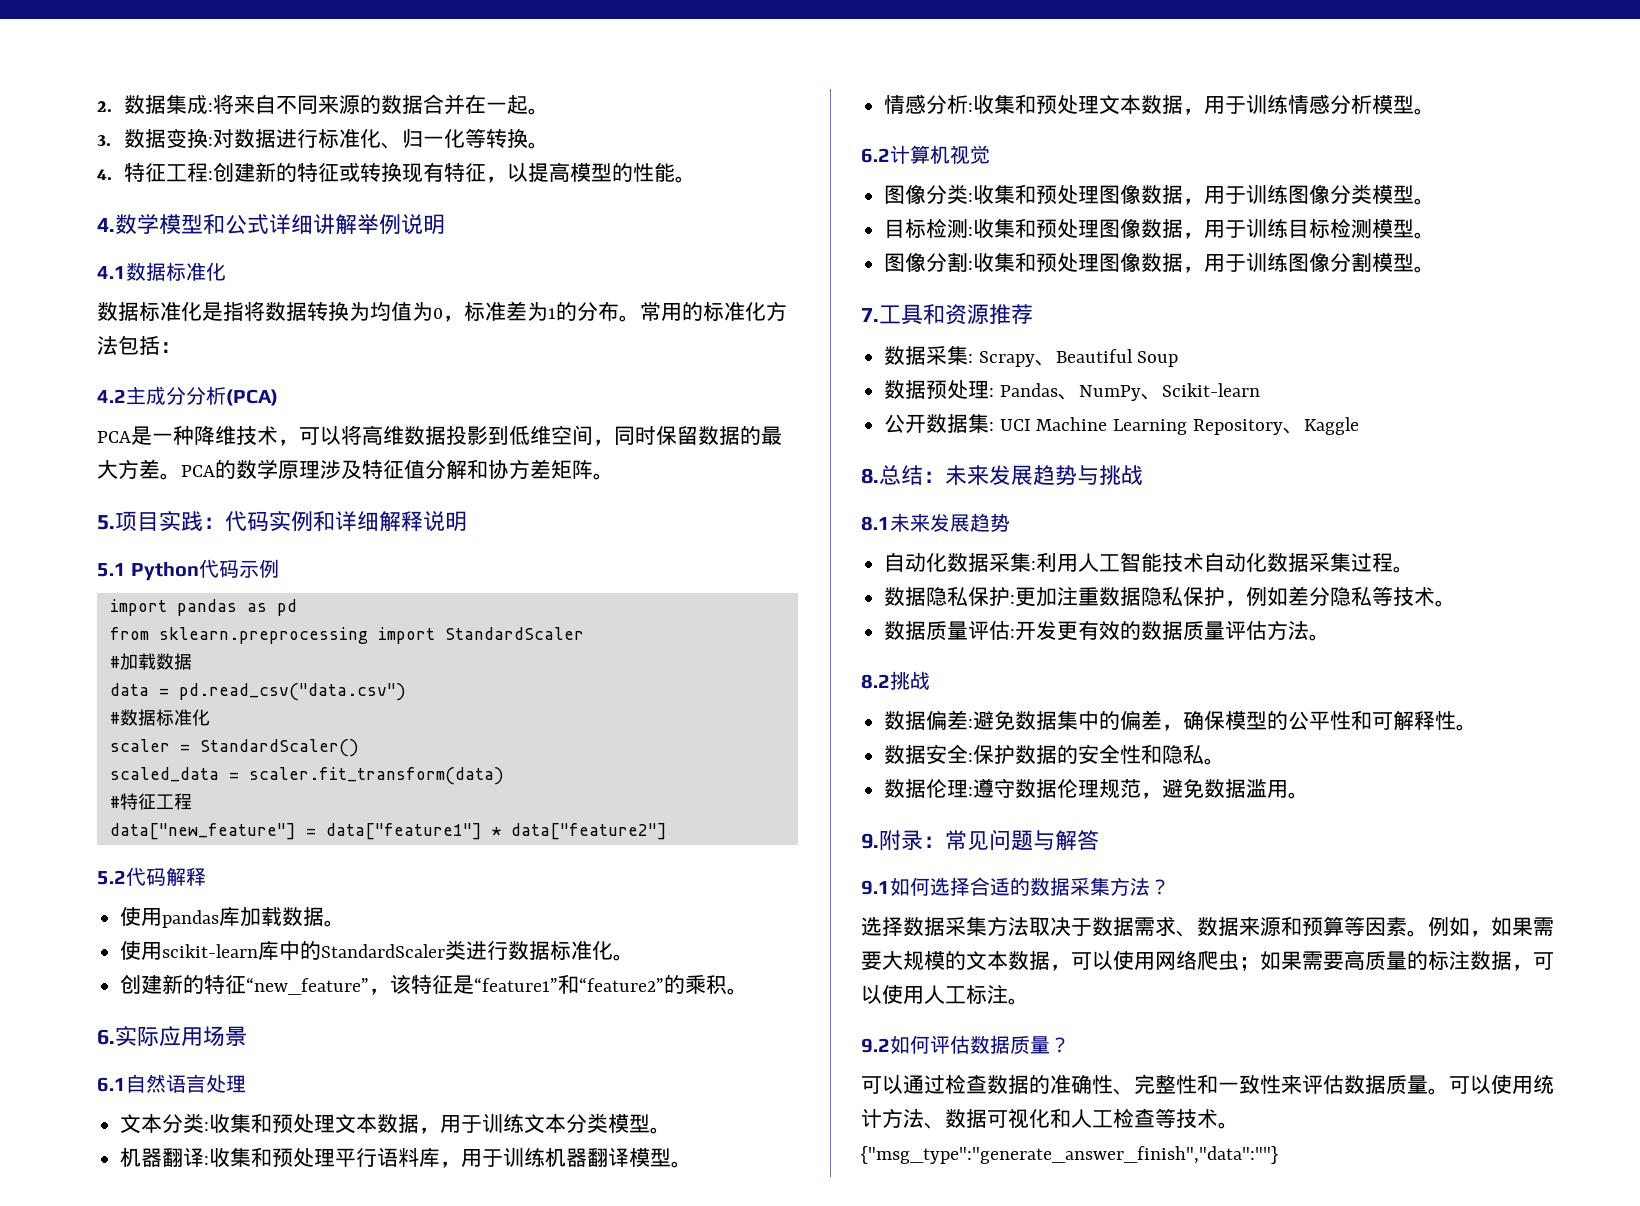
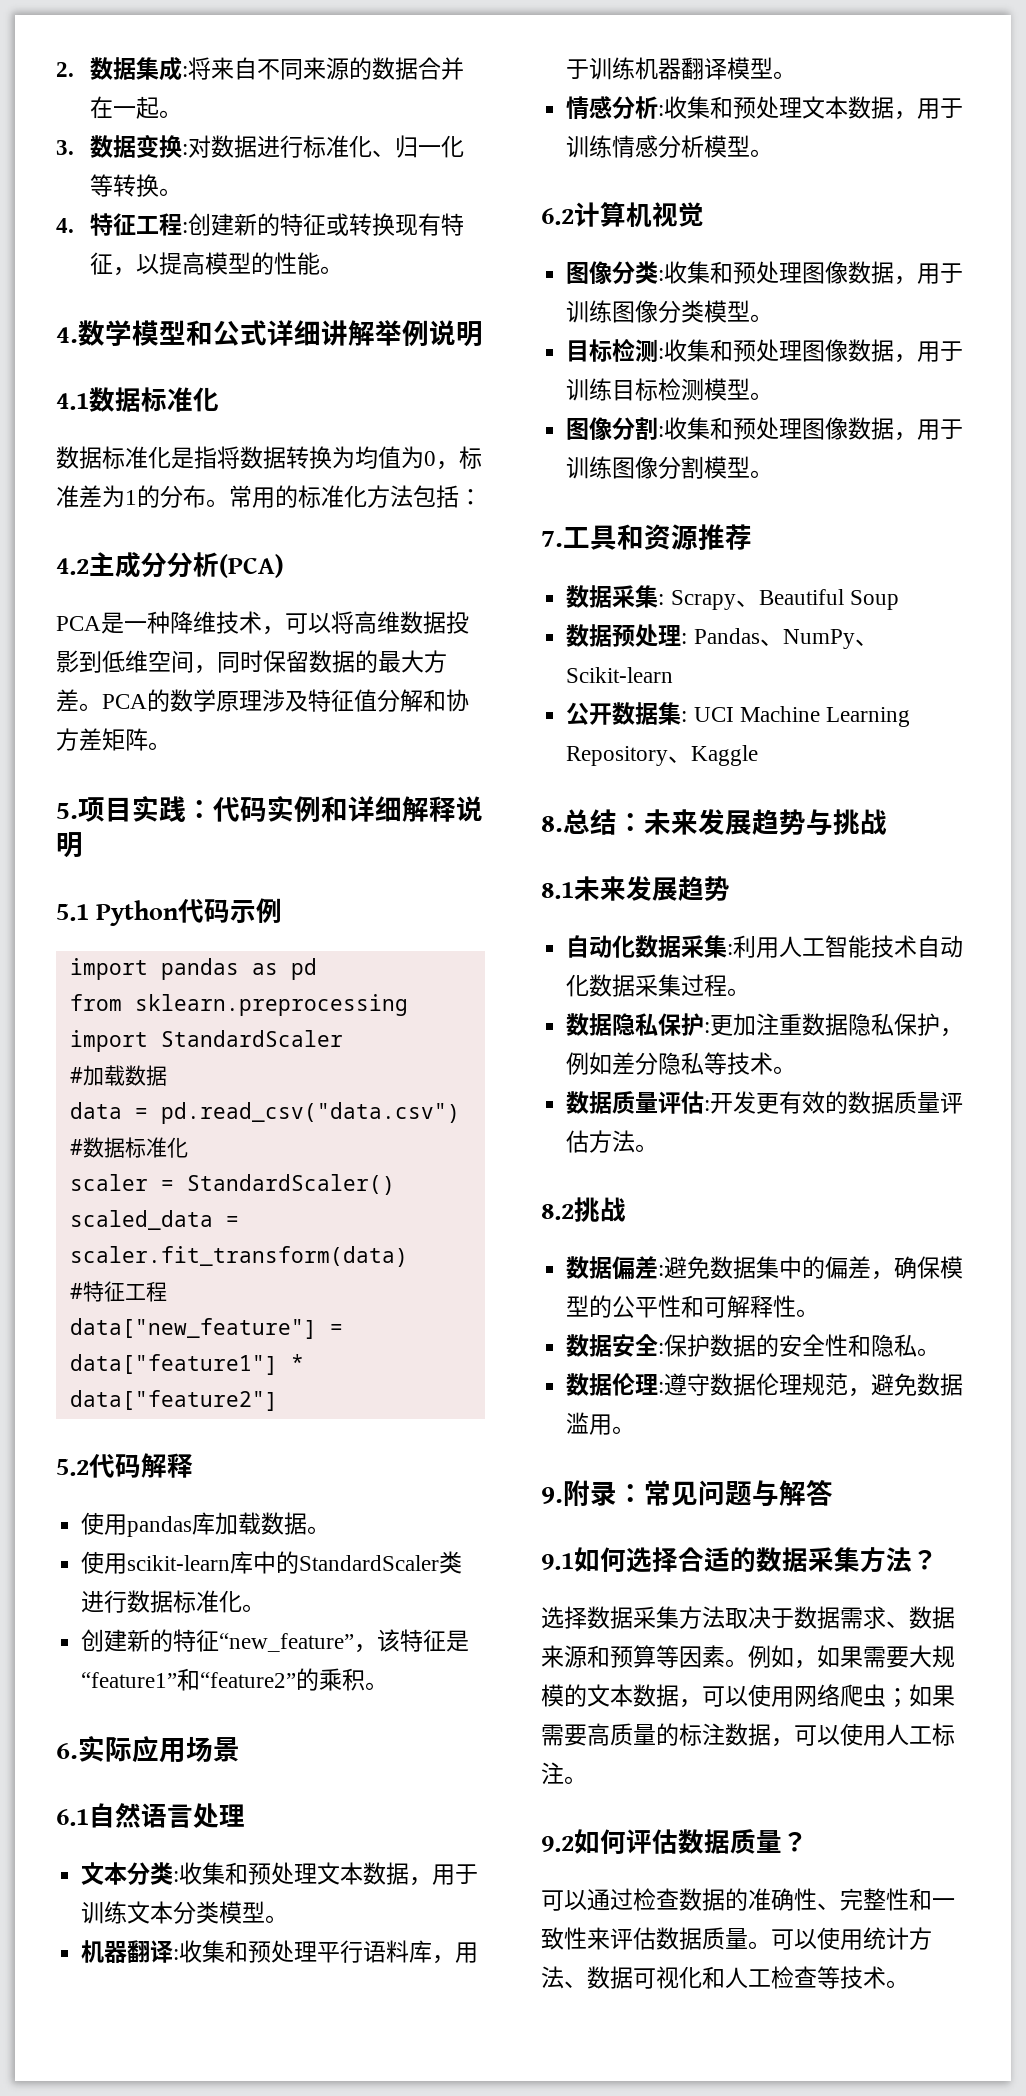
[861,1146,1278,1164] {"msg_type":"generate_answer_finish","data":""} -> (909, 1984) none

